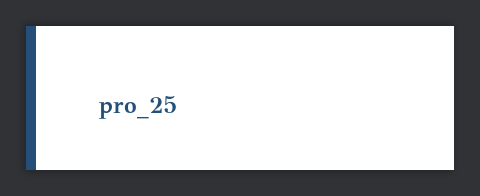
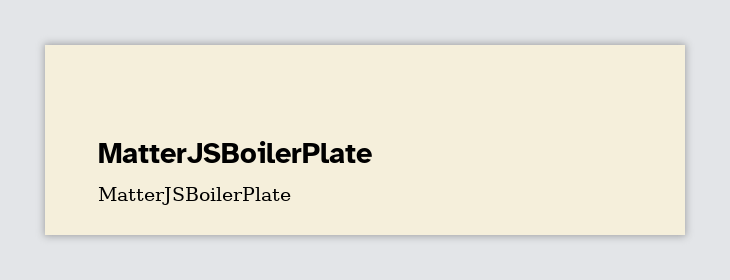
[99,96,177,119] pro_25 -> [98,141,372,163] [98,187,291,205] MatterJSBoilerPlate // MatterJSBoilerPlate

